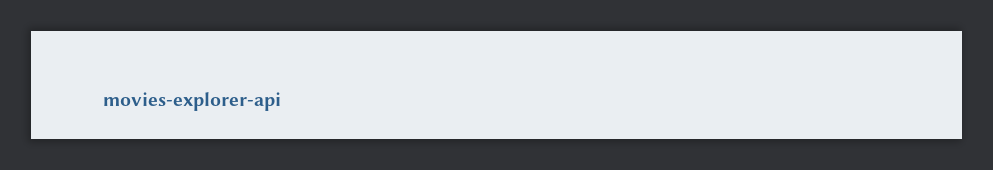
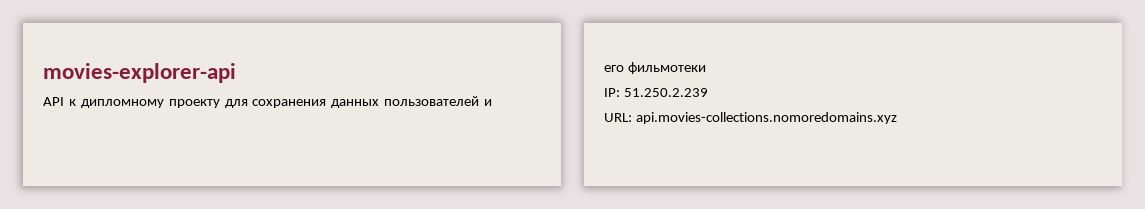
(281, 101) none -> [43,96,492,108] [604,62,706,74] [604,88,708,97] [604,112,897,124] // API к дипломному проекту для сохранения данных пользователей и его фильмотеки // IP: 51.250.2.239 // URL: api.movies-collections.nomoredomains.xyz

